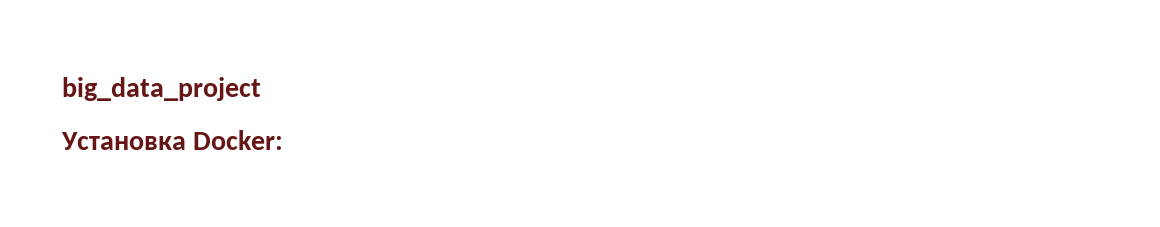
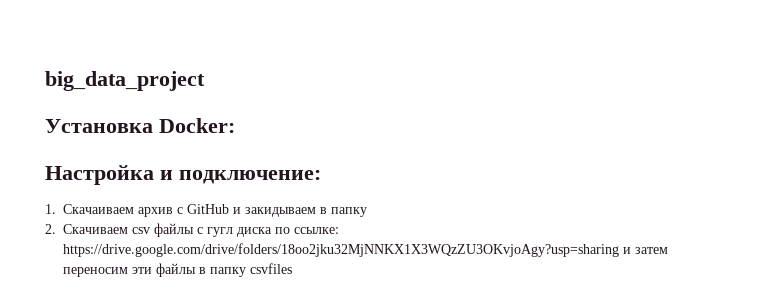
(284, 140) none -> [45,165,321,185] [45,204,367,217] [45,223,339,237] [63,243,668,257] [63,263,292,277] // Настройка и подключение: // 1. Скачаиваем архив с GitHub и закидываем в папку // 2. Скачиваем csv файлы с гугл диска по ссылке: https://drive.google.com/drive/folders/18oo2jku32MjNNKX1X3WQzZU3OKvjoAgy?usp=sharing и затем переносим эти файлы в папку csvfiles

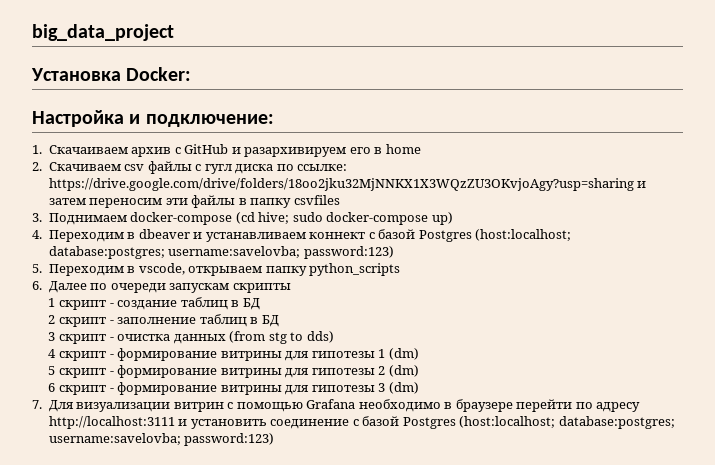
[245,207,367,217] закидываем в папку -> [244,144,421,157] разархивируем его в home
(292, 268) none -> [32,212,453,225] [32,229,572,242] [48,246,394,259] [32,263,401,276] [32,281,291,293] [48,297,260,310] [48,314,279,327] [48,331,334,344] [48,348,419,361] [48,365,419,378] [48,382,419,395] [32,399,641,412] [48,416,675,429] [48,433,275,446] // 3. Поднимаем docker-compose (cd hive; sudo docker-compose up) // 4. Переходим в dbeaver и устанавливаем коннект с базой Postgres (host:localhost; database:postgres; username:savelovba; password:123) // 5. Переходим в vscode, открываем папку python_scripts // 6. Далее по очереди запускам скрипты // 1 скрипт - создание таблиц в БД // 2 скрипт - заполнение таблиц в БД // 3 скрипт - очистка данных (from stg to dds) // 4 скрипт - формирование витрины для гипотезы 1 (dm) // 5 скрипт - формирование витрины для гипотезы 2 (dm) // 6 скрипт - формирование витрины для гипотезы 3 (dm) // 7. Для визуализации витрин с помощью Grafana необходимо в браузере перейти по адресу http://localhost:3111 и установить соединение с базой Postgres (host:localhost; database:postgres; username:savelovba; password:123)

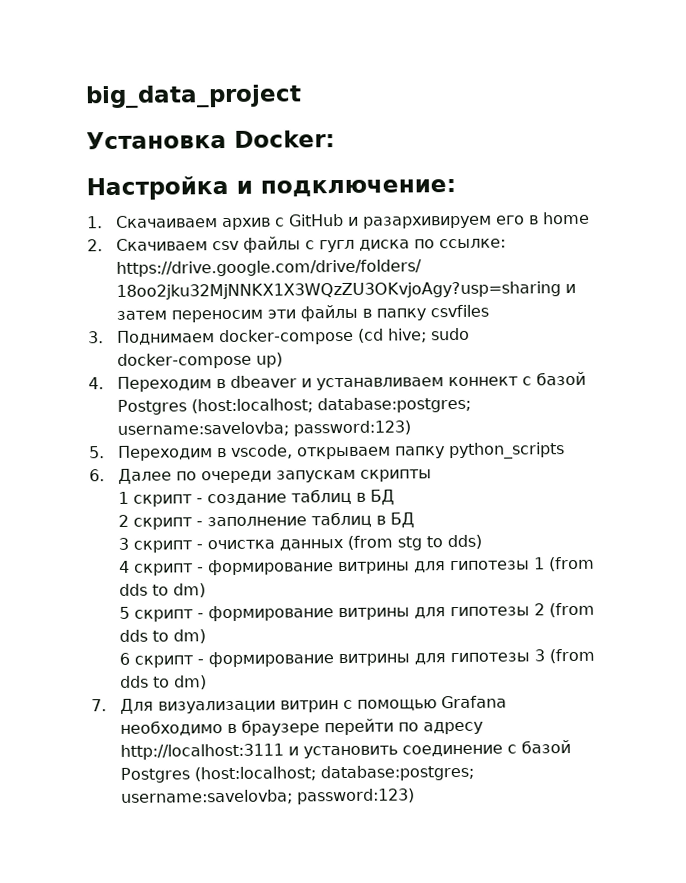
[388,348,419,360] (dm) -> [549,556,596,572] [119,583,207,598] (from dds to dm)
[388,365,419,377] (dm) -> [549,602,596,618] [119,629,207,644] (from dds to dm)
[388,382,419,394] (dm) -> [549,648,596,664] [120,675,208,690] (from dds to dm)

